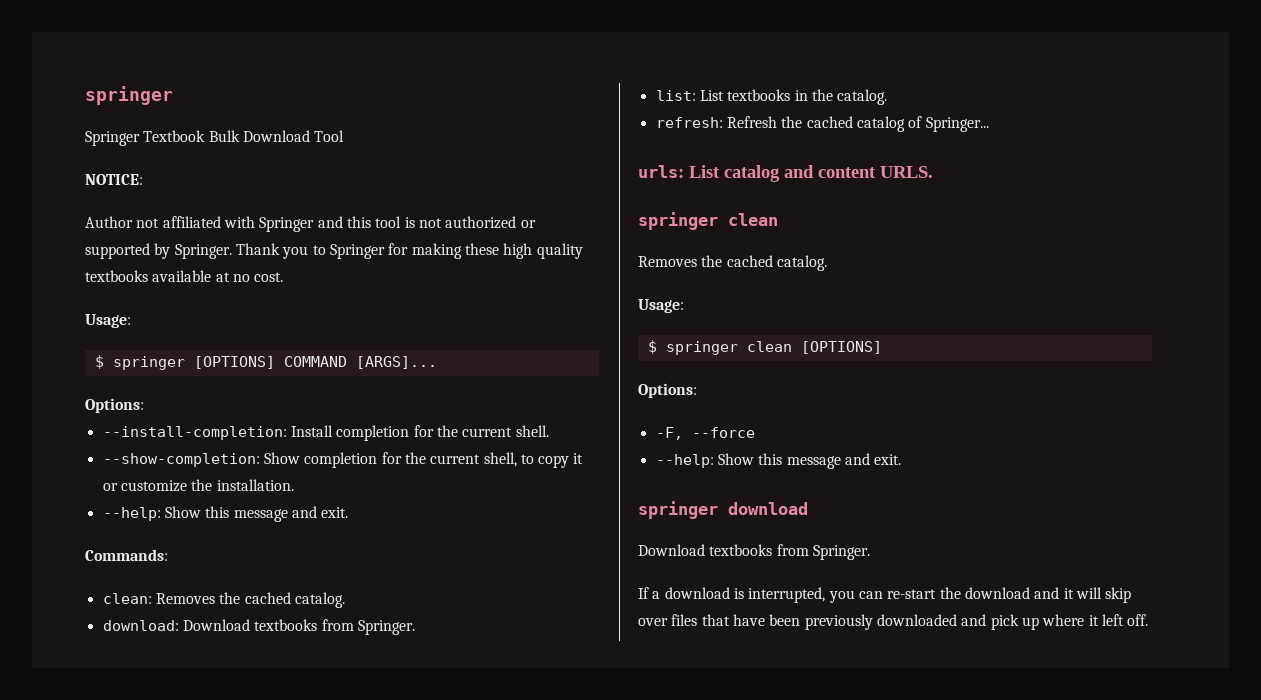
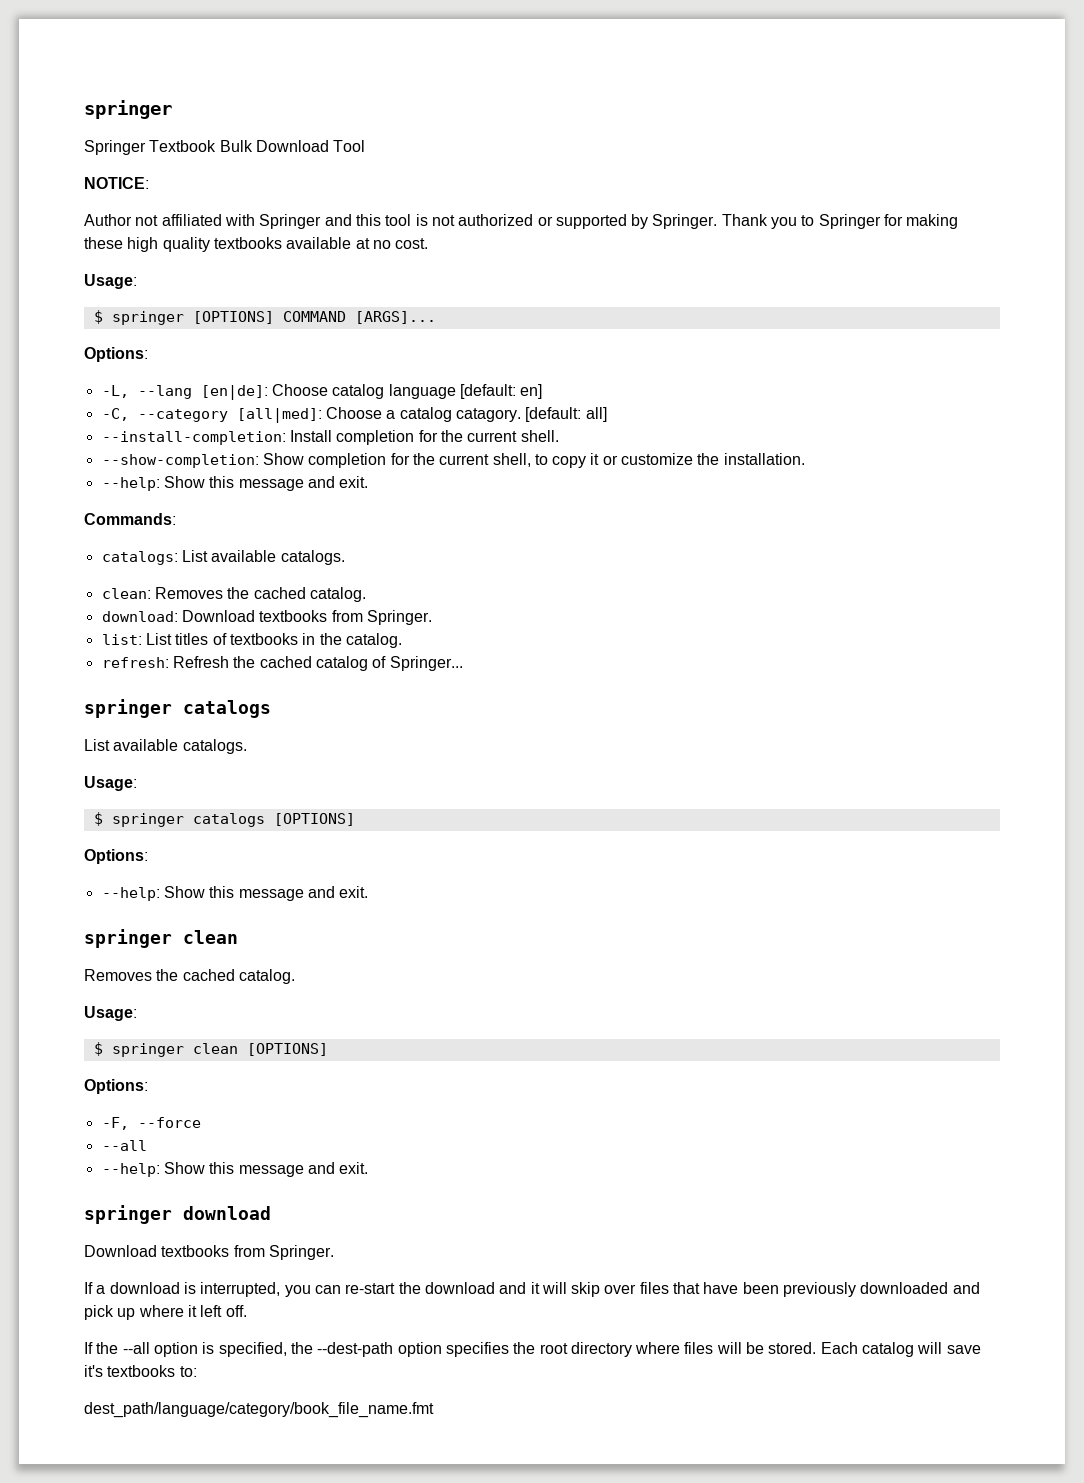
(144, 405) none -> [101,384,543,400] [101,407,607,423] // -L, --lang [en|de]: Choose catalog language [default: en] // -C, --category [all|med]: Choose a catalog catagory. [default: all]
(168, 555) none -> [101,550,345,565] // catalogs: List available catalogs.
(724, 95) none -> [175,633,227,645] titles of
[638,165,933,182] urls: List catalog and content URLS. -> [84,699,271,718] [84,739,247,754] [84,776,137,791] [93,812,355,827] [84,849,148,864] [101,886,369,901] springer catalogs // List available catalogs. // Usage: // $ springer catalogs [OPTIONS] // Options: // --help: Show this message and exit.
(755, 432) none -> [101,1140,147,1151] // --all
(1149, 620) none -> [84,1342,981,1357] [84,1365,197,1377] [84,1402,434,1418] // If the --all option is specified, the --dest-path option specifies the root directory where files will be stored. Each catalog will save it's textbooks to: // dest_path/language/category/book_file_name.fmt

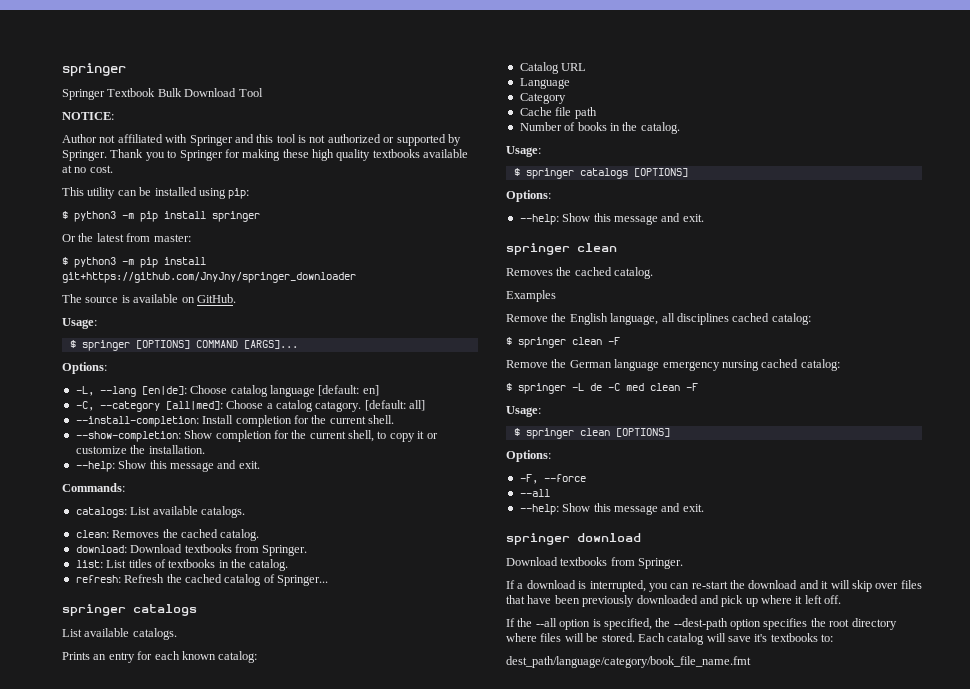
(429, 243) none -> [62,187,250,199] [62,211,260,222] [62,233,191,242] [62,257,206,268] [62,272,356,283] [62,294,236,303] // This utility can be installed using pip: // $ python3 -m pip install springer // Or the latest from master: // $ python3 -m pip install git+https://github.com/JnyJny/springer_downloader // The source is available on GitHub.
(247, 746) none -> [62,651,258,663] [519,62,587,74] [519,78,570,89] [519,93,566,104] [519,107,597,119] [519,122,680,134] // Prints an entry for each known catalog: // Catalog URL // Language // Category // Cache file path // Number of books in the catalog.
(295, 976) none -> [506,290,556,302] [506,313,811,325] [506,337,620,348] [506,359,840,371] [506,383,698,394] // Examples // Remove the English language, all disciplines cached catalog: // $ springer clean -F // Remove the German language emergency nursing cached catalog: // $ springer -L de -C med clean -F

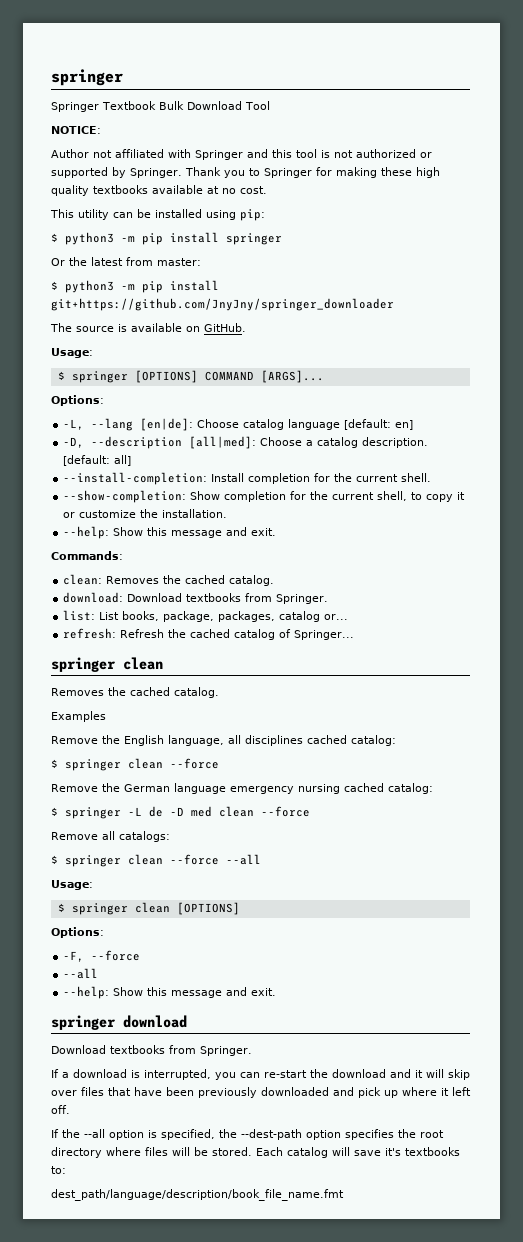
[75,401,160,412] -C, --category -> [63,436,183,449] -D, --description
[315,401,362,412] catagory. -> [362,437,429,448] description.
[75,506,245,518] // catalogs: List available catalogs. -> (123, 555) none
[128,559,289,571] titles of textbooks in the catalog. -> [122,611,349,622] books, package, packages, catalog or...
[62,604,197,616] [62,628,177,640] [62,651,258,663] [519,62,587,74] [519,78,570,89] [519,93,566,104] [519,107,597,119] [519,122,680,134] [506,146,541,157] [513,168,688,179] [506,190,551,202] [519,213,704,225] // springer catalogs // List available catalogs. // Prints an entry for each known catalog: // Catalog URL // Language // Category // Cache file path // Number of books in the catalog. // Usage: // $ springer catalogs [OPTIONS] // Options: // --help: Show this message and exit. -> (355, 635) none
[608,337,620,345] -F -> [170,758,219,769] --force
[608,383,620,391] -C -> [170,807,184,816] -D
[686,383,698,391] -F -> [261,806,310,817] [51,831,170,842] [51,854,261,867] --force // Remove all catalogs: // $ springer clean --force --all
[506,656,751,668] dest_path/language/category/book_file_name.fmt -> [51,1189,344,1201] dest_path/language/description/book_file_name.fmt

